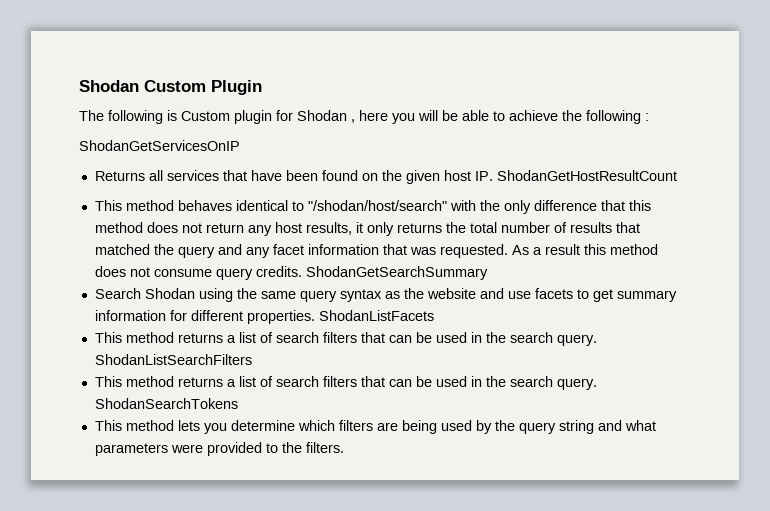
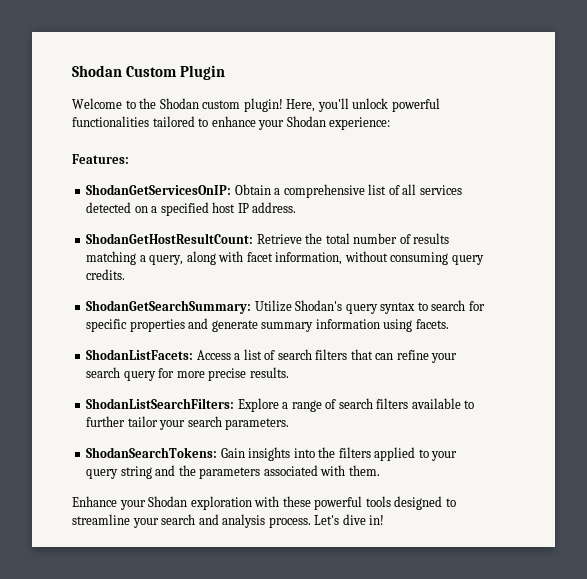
[79,110,649,124] [79,140,240,151] [94,170,677,184] [94,200,651,214] [94,222,442,236] The following is Custom plugin for Shodan , here you will be able to achieve the following : // ShodanGetServicesOnIP // Returns all services that have been found on the given host IP. ShodanGetHostResultCount // This method behaves identical to "/shodan/host/search" with the only difference that this method does not return any host results, it only returns -> [72,98,440,112] [72,116,391,130] [72,154,129,164] [86,184,462,198] [86,202,297,216] [86,233,302,244] Welcome to the Shodan custom plugin! Here, you'll unlock powerful functionalities tailored to enhance your Shodan experience: // Features: // ShodanGetServicesOnIP: Obtain a comprehensive list of all services detected on a specified host IP address. // ShodanGetHostResultCount: Retrieve
[615,222,640,233] [94,244,658,258] [94,266,488,280] [94,288,677,302] [94,310,434,324] [94,332,597,346] [94,354,252,365] [94,376,597,390] [94,398,238,409] [94,420,656,434] [94,442,344,456] that matched the query and any facet information that was requested. As a result this method does not consume query credits. ShodanGetSearchSummary // Search Shodan using the same query syntax as the website and use facets to get summary information for different properties. ShodanListFacets // This method returns a list of search filters that can be used in the search query. ShodanListSearchFilters // This method returns a list of search filters that can be used in the search query. ShodanSearchTokens // This method lets you determine which filters are being used by the query string and what parameters were provided to the filters. -> [86,251,484,265] [86,269,126,280] [86,300,485,314] [86,318,449,332] [86,349,458,363] [86,367,289,381] [86,398,475,412] [86,416,290,430] [86,447,458,461] [86,465,380,479] [72,496,456,510] [72,514,385,528] matching a query, along with facet information, without consuming query credits. // ShodanGetSearchSummary: Utilize Shodan's query syntax to search for specific properties and generate summary information using facets. // ShodanListFacets: Access a list of search filters that can refine your search query for more precise results. // ShodanListSearchFilters: Explore a range of search filters available to further tailor your search parameters. // ShodanSearchTokens: Gain insights into the filters applied to your query string and the parameters associated with them. // Enhance your Shodan exploration with these powerful tools designed to streamline your search and analysis process. Let's dive in!

